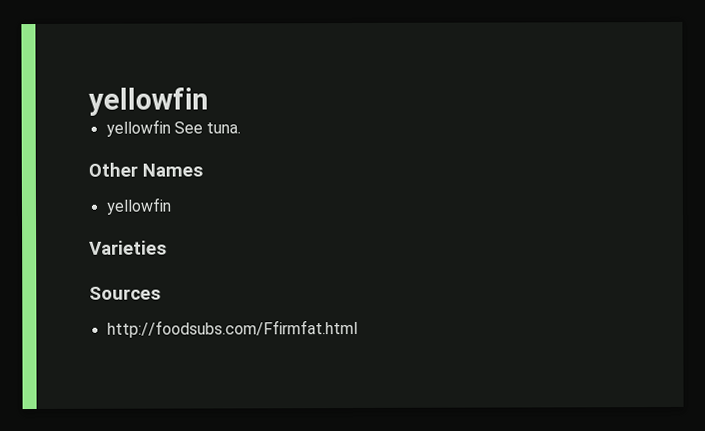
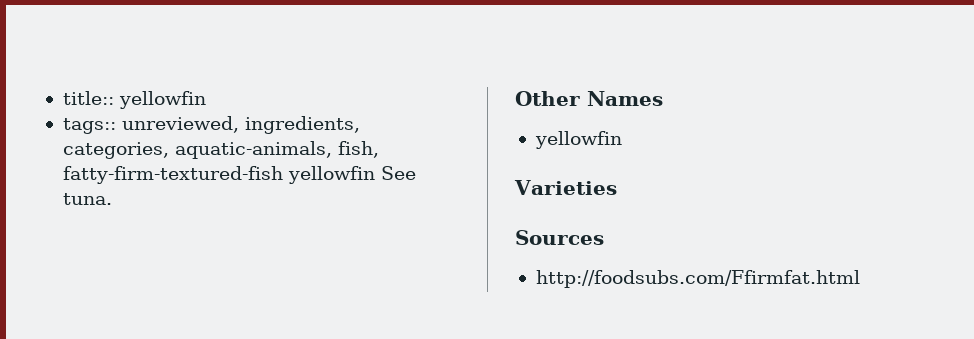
[88,87,209,116] yellowfin // -> [62,91,206,109] [62,116,360,134] [62,141,379,159] [62,166,283,184] title:: yellowfin // tags:: unreviewed, ingredients, categories, aquatic-animals, fish, fatty-firm-textured-fish

